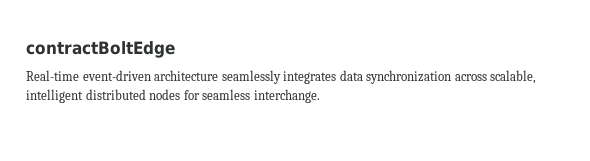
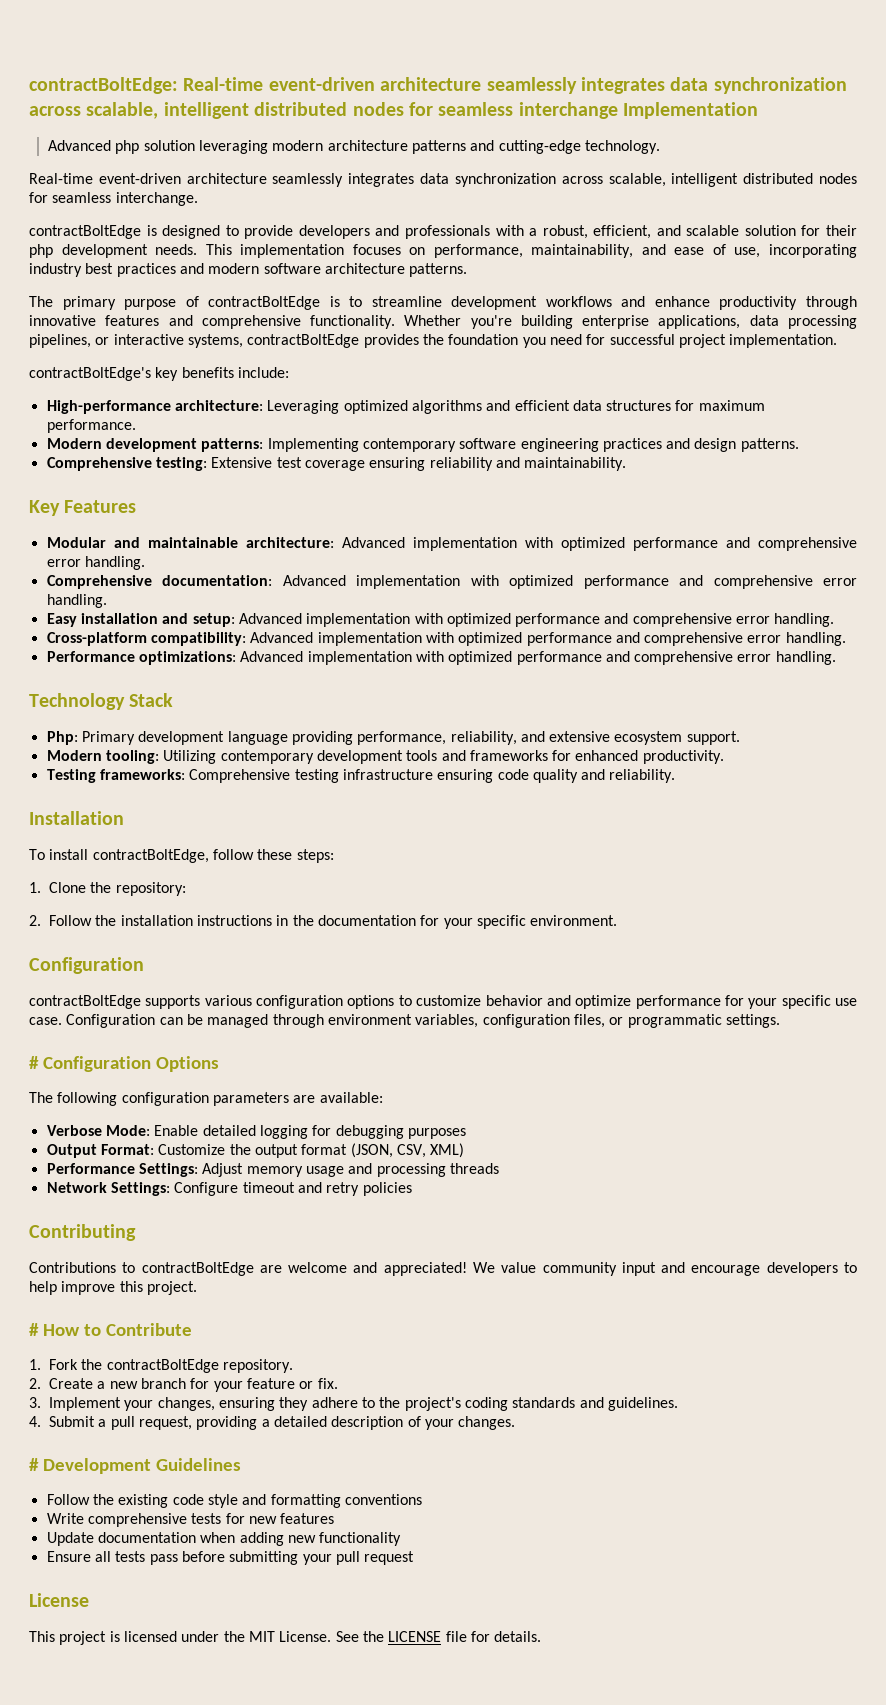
[26,41,175,58] contractBoltEdge -> [29,77,847,94] [29,102,759,119] [48,140,661,154] contractBoltEdge: Real-time event-driven architecture seamlessly integrates data synchronization across scalable, intelligent distributed nodes for seamless interchange Implementation // Advanced php solution leveraging modern architecture patterns and cutting-edge technology.
(320, 96) none -> [29,225,857,239] [29,244,858,258] [29,263,468,277] [29,296,858,310] [29,315,857,329] [29,334,838,348] [29,367,289,381] [46,400,765,414] [46,419,136,433] [46,438,799,452] [46,457,627,471] [29,500,137,516] [46,537,857,551] [46,556,145,570] [46,575,858,589] [46,594,107,608] [46,613,835,627] [46,632,846,646] [46,651,836,665] [29,693,174,710] [46,731,740,745] [46,750,724,764] [46,769,676,783] [29,811,124,825] [29,849,334,863] [29,882,186,896] [29,915,618,929] [29,957,144,974] [29,995,858,1009] [29,1014,780,1028] [29,1056,219,1072] [29,1092,383,1106] [46,1125,466,1139] [46,1143,465,1158] [46,1163,499,1177] [46,1182,412,1196] [29,1224,136,1241] [29,1262,858,1276] [29,1281,197,1295] [29,1323,192,1336] [29,1359,293,1373] [29,1378,338,1392] [29,1397,678,1411] [29,1416,516,1430] [29,1458,241,1474] [46,1494,422,1508] [46,1513,335,1527] [46,1532,402,1546] [46,1551,415,1565] [29,1593,89,1607] [29,1631,542,1645] // contractBoltEdge is designed to provide developers and professionals with a robust, efficient, and scalable solution for their php development needs. This implementation focuses on performance, maintainability, and ease of use, incorporating industry best practices and modern software architecture patterns. // The primary purpose of contractBoltEdge is to streamline development workflows and enhance productivity through innovative features and comprehensive functionality. Whether you're building enterprise applications, data processing pipelines, or interactive systems, contractBoltEdge provides the foundation you need for successful project implementation. // contractBoltEdge's key benefits include: // High-performance architecture: Leveraging optimized algorithms and efficient data structures for maximum performance. // Modern development patterns: Implementing contemporary software engineering practices and design patterns. // Comprehensive testing: Extensive test coverage ensuring reliability and maintainability. // Key Features // Modular and maintainable architecture: Advanced implementation with optimized performance and comprehensive error handling. // Comprehensive documentation: Advanced implementation with optimized performance and comprehensive error handling. // Easy installation and setup: Advanced implementation with optimized performance and comprehensive error handling. // Cross-platform compatibility: Advanced implementation with optimized performance and comprehensive error handling. // Performance optimizations: Advanced implementation with optimized performance and comprehensive error handling. // Technology Stack // Php: Primary development language providing performance, reliability, and extensive ecosystem support. // Modern tooling: Utilizing contemporary development tools and frameworks for enhanced productivity. // Testing frameworks: Comprehensive testing infrastructure ensuring code quality and reliability. // Installation // To install contractBoltEdge, follow these steps: // 1. Clone the repository: // 2. Follow the installation instructions in the documentation for your specific environment. // Configuration // contractBoltEdge supports various configuration options to customize behavior and optimize performance for your specific use case. Configuration can be managed through environment variables, configuration files, or programmatic settings. // # Configuration Options // The following configuration parameters are available: // Verbose Mode: Enable detailed logging for debugging purposes // Output Format: Customize the output format (JSON, CSV, XML) // Performance Settings: Adjust memory usage and processing threads // Network Settings: Configure timeout and retry policies // Contributing // Contributions to contractBoltEdge are welcome and appreciated! We value community input and encourage developers to help improve this project. // # How to Contribute // 1. Fork the contractBoltEdge repository. // 2. Create a new branch for your feature or fix. // 3. Implement your changes, ensuring they adhere to the project's coding standards and guidelines. // 4. Submit a pull request, providing a detailed description of your changes. // # Development Guidelines // Follow the existing code style and formatting conventions // Write comprehensive tests for new features // Update documentation when adding new functionality // Ensure all tests pass before submitting your pull request // License // This project is licensed under the MIT License. See the LICENSE file for details.

